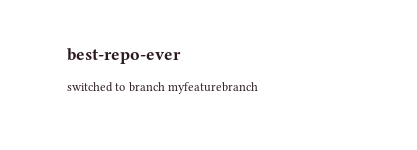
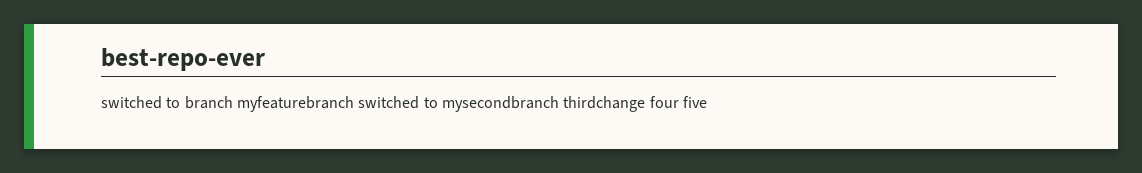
(259, 88) none -> [358,96,707,112] switched to mysecondbranch thirdchange four five

